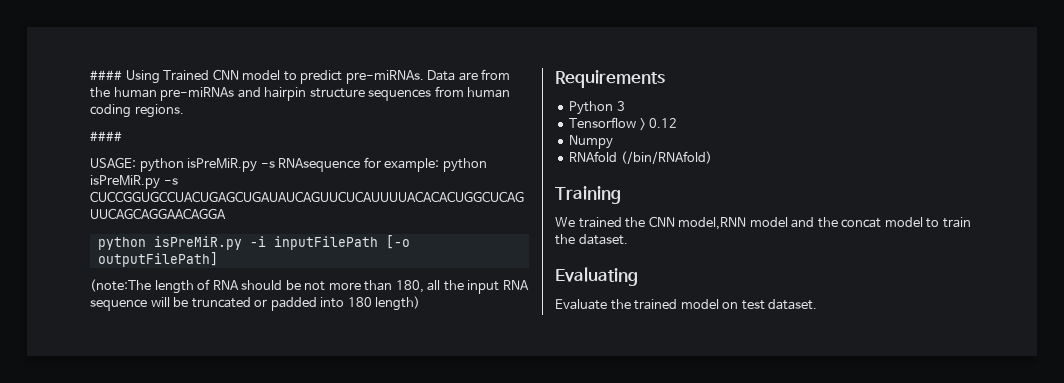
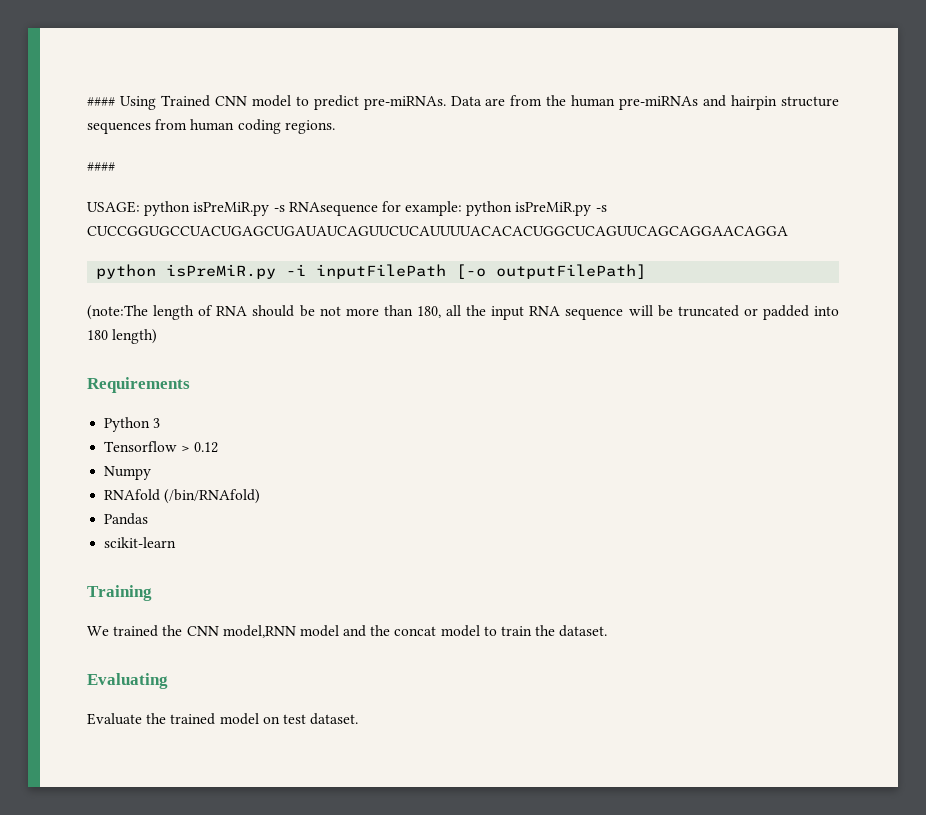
(712, 157) none -> [104,513,149,525] [104,537,177,548] // Pandas // scikit-learn

